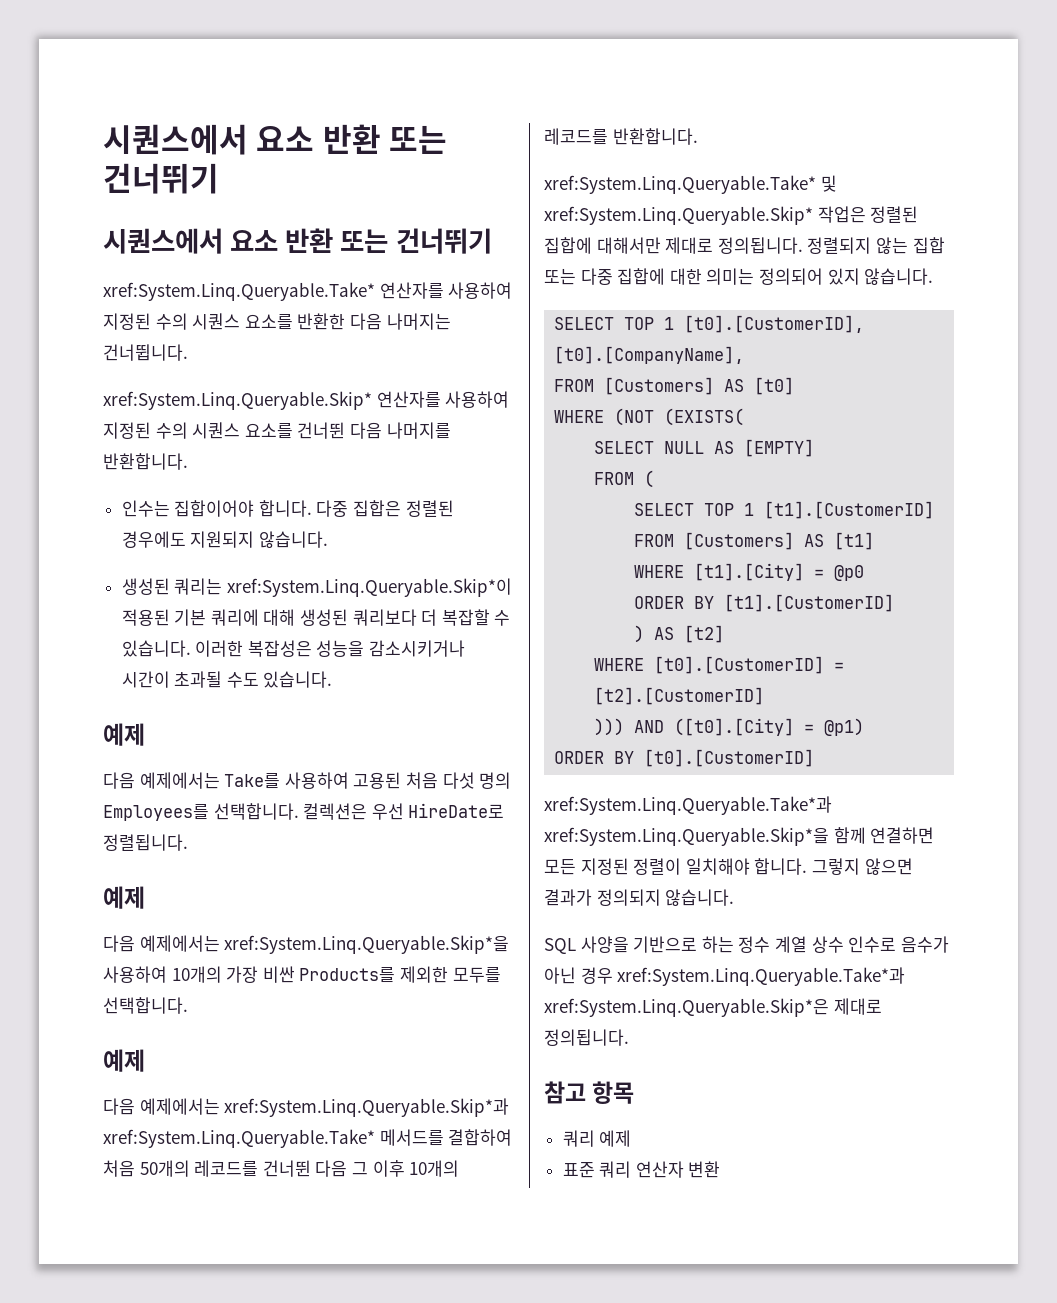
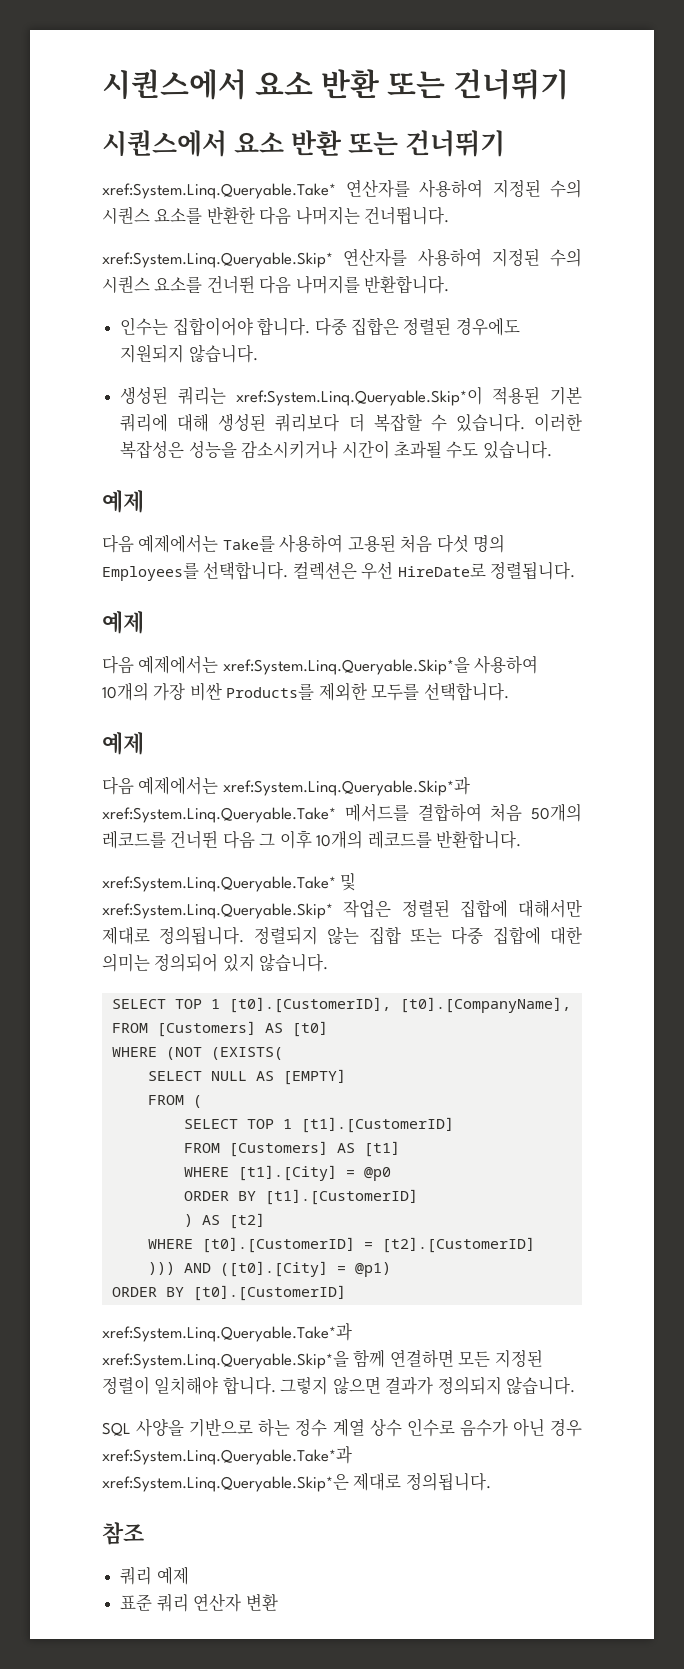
[544,1081,635,1104] 참고 항목 -> [102,1522,144,1545] 참조

